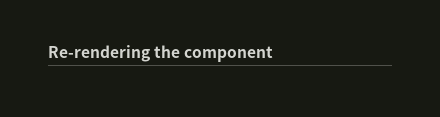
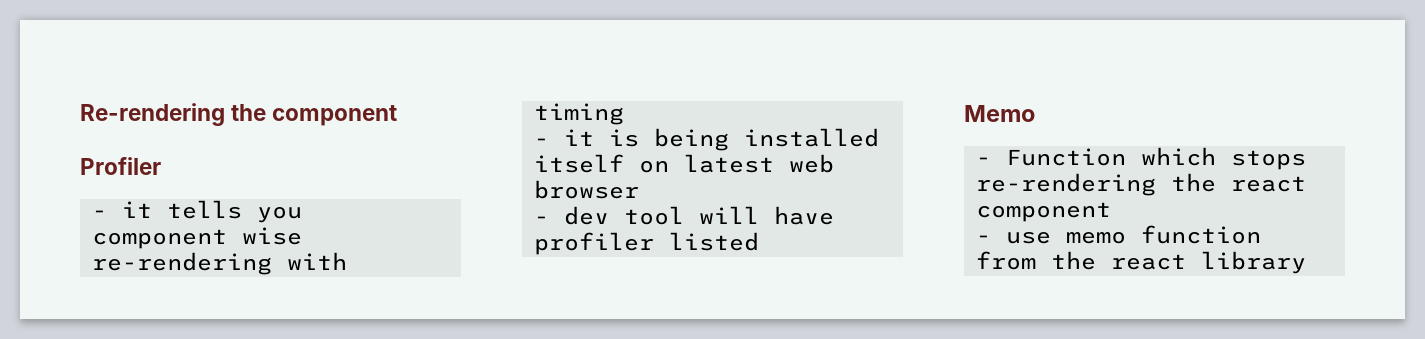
(274, 54) none -> [80,157,161,175] [92,200,303,223] [92,227,303,249] [92,252,348,275] [534,103,625,125] [534,128,880,151] [534,154,835,173] [534,180,640,199] [534,206,835,225] [534,232,760,255] [964,105,1035,122] [976,147,1307,170] [976,173,1307,196] [976,202,1112,222] [976,225,1262,244] [976,251,1307,274] // Profiler // - it tells you component wise re-rendering with timing // - it is being installed itself on latest web browser // - dev tool will have profiler listed // Memo // - Function which stops re-rendering the react component // - use memo function from the react library

